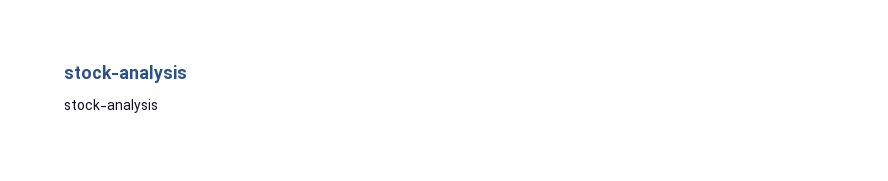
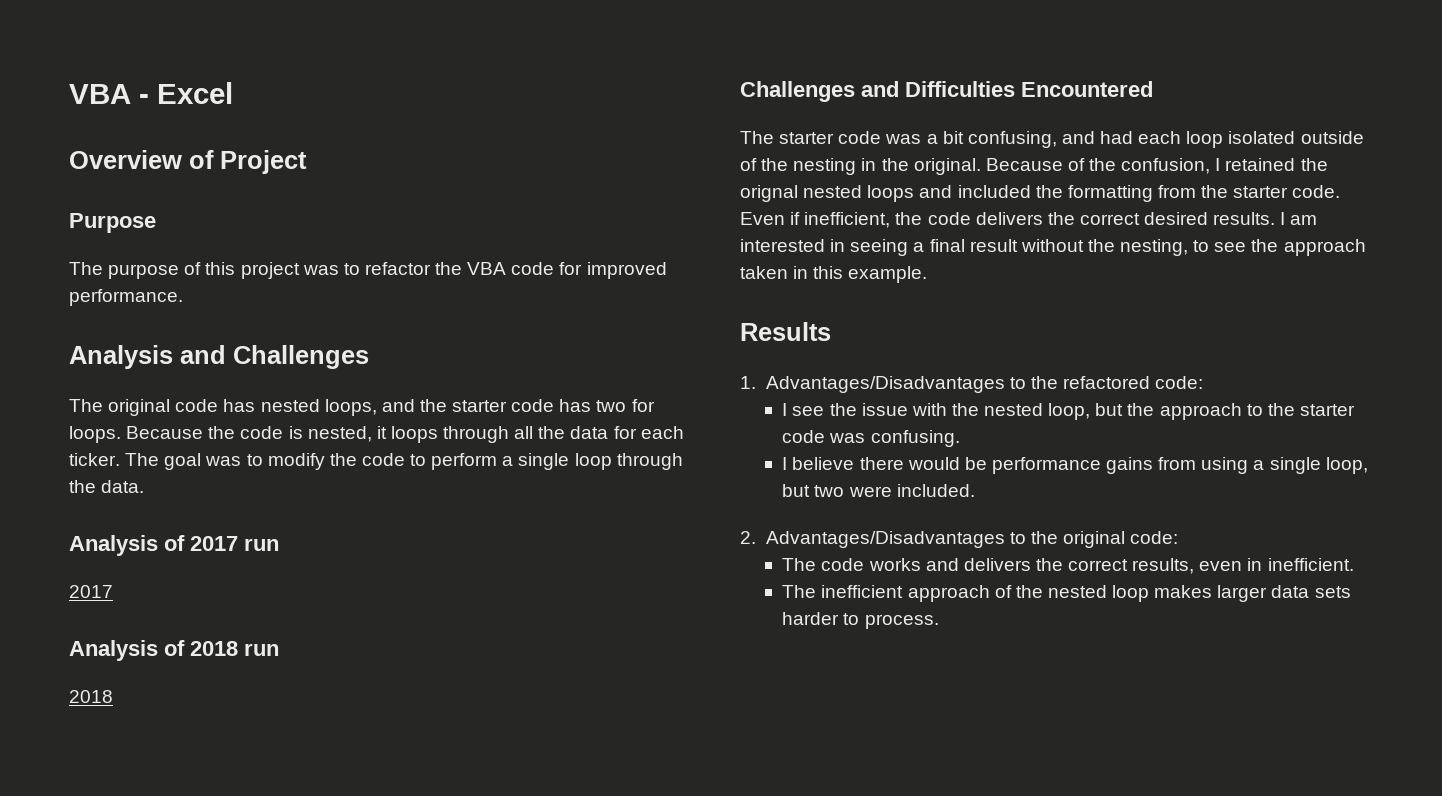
[64,65,187,83] [64,99,158,113] stock-analysis // stock-analysis -> [69,82,233,104] [69,150,307,174] [69,213,156,233] [69,262,667,279] [69,289,183,306] [69,345,369,369] [69,399,655,416] [69,426,684,443] [69,453,683,470] [69,480,145,493] [69,535,279,556] [69,585,113,598] [69,640,279,661] [69,690,113,703] [740,81,1153,102] [740,131,1364,148] [740,158,1328,175] [740,185,1341,202] [740,212,1318,228] [740,239,1366,256] [740,266,928,283] [740,322,831,341] [740,376,1204,393] [782,403,1355,420] [782,430,960,447] [782,457,1368,474] [782,484,975,497] [740,531,1179,548] [782,558,1354,574] [782,585,1351,602] [782,612,939,629] VBA - Excel // Overview of Project // Purpose // The purpose of this project was to refactor the VBA code for improved performance. // Analysis and Challenges // The original code has nested loops, and the starter code has two for loops. Because the code is nested, it loops through all the data for each ticker. The goal was to modify the code to perform a single loop through the data. // Analysis of 2017 run // 2017 // Analysis of 2018 run // 2018 // Challenges and Difficulties Encountered // The starter code was a bit confusing, and had each loop isolated outside of the nesting in the original. Because of the confusion, I retained the orignal nested loops and included the formatting from the starter code. Even if inefficient, the code delivers the correct desired results. I am interested in seeing a final result without the nesting, to see the approach taken in this example. // Results // 1. Advantages/Disadvantages to the refactored code: // I see the issue with the nested loop, but the approach to the starter code was confusing. // I believe there would be performance gains from using a single loop, but two were included. // 2. Advantages/Disadvantages to the original code: // The code works and delivers the correct results, even in inefficient. // The inefficient approach of the nested loop makes larger data sets harder to process.

